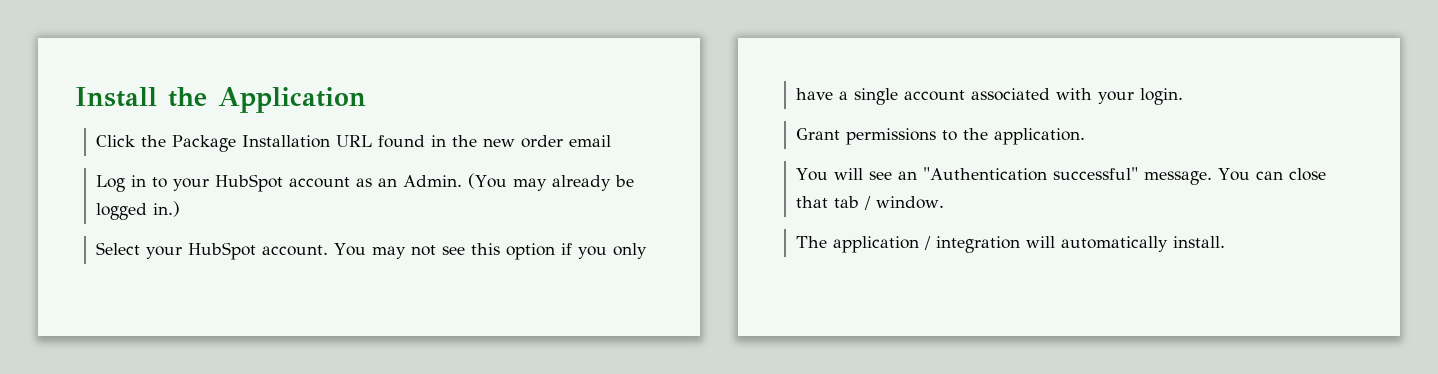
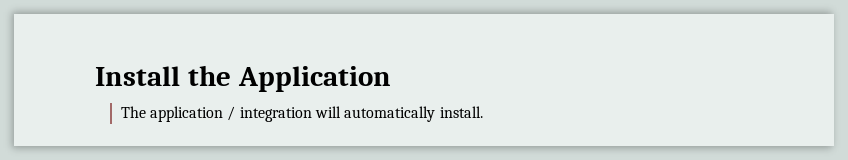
[95,135,611,152] [95,173,634,192] [95,201,180,220] [95,242,647,260] [795,88,1183,105] [795,128,1085,145] [795,167,1326,185] [795,196,944,210] // Click the Package Installation URL found in the new order email // Log in to your HubSpot account as an Admin. (You may already be logged in.) // Select your HubSpot account. You may not see this option if you only have a single account associated with your login. // Grant permissions to the application. // You will see an "Authentication successful" message. You can close that tab / window. -> (391, 79) none

